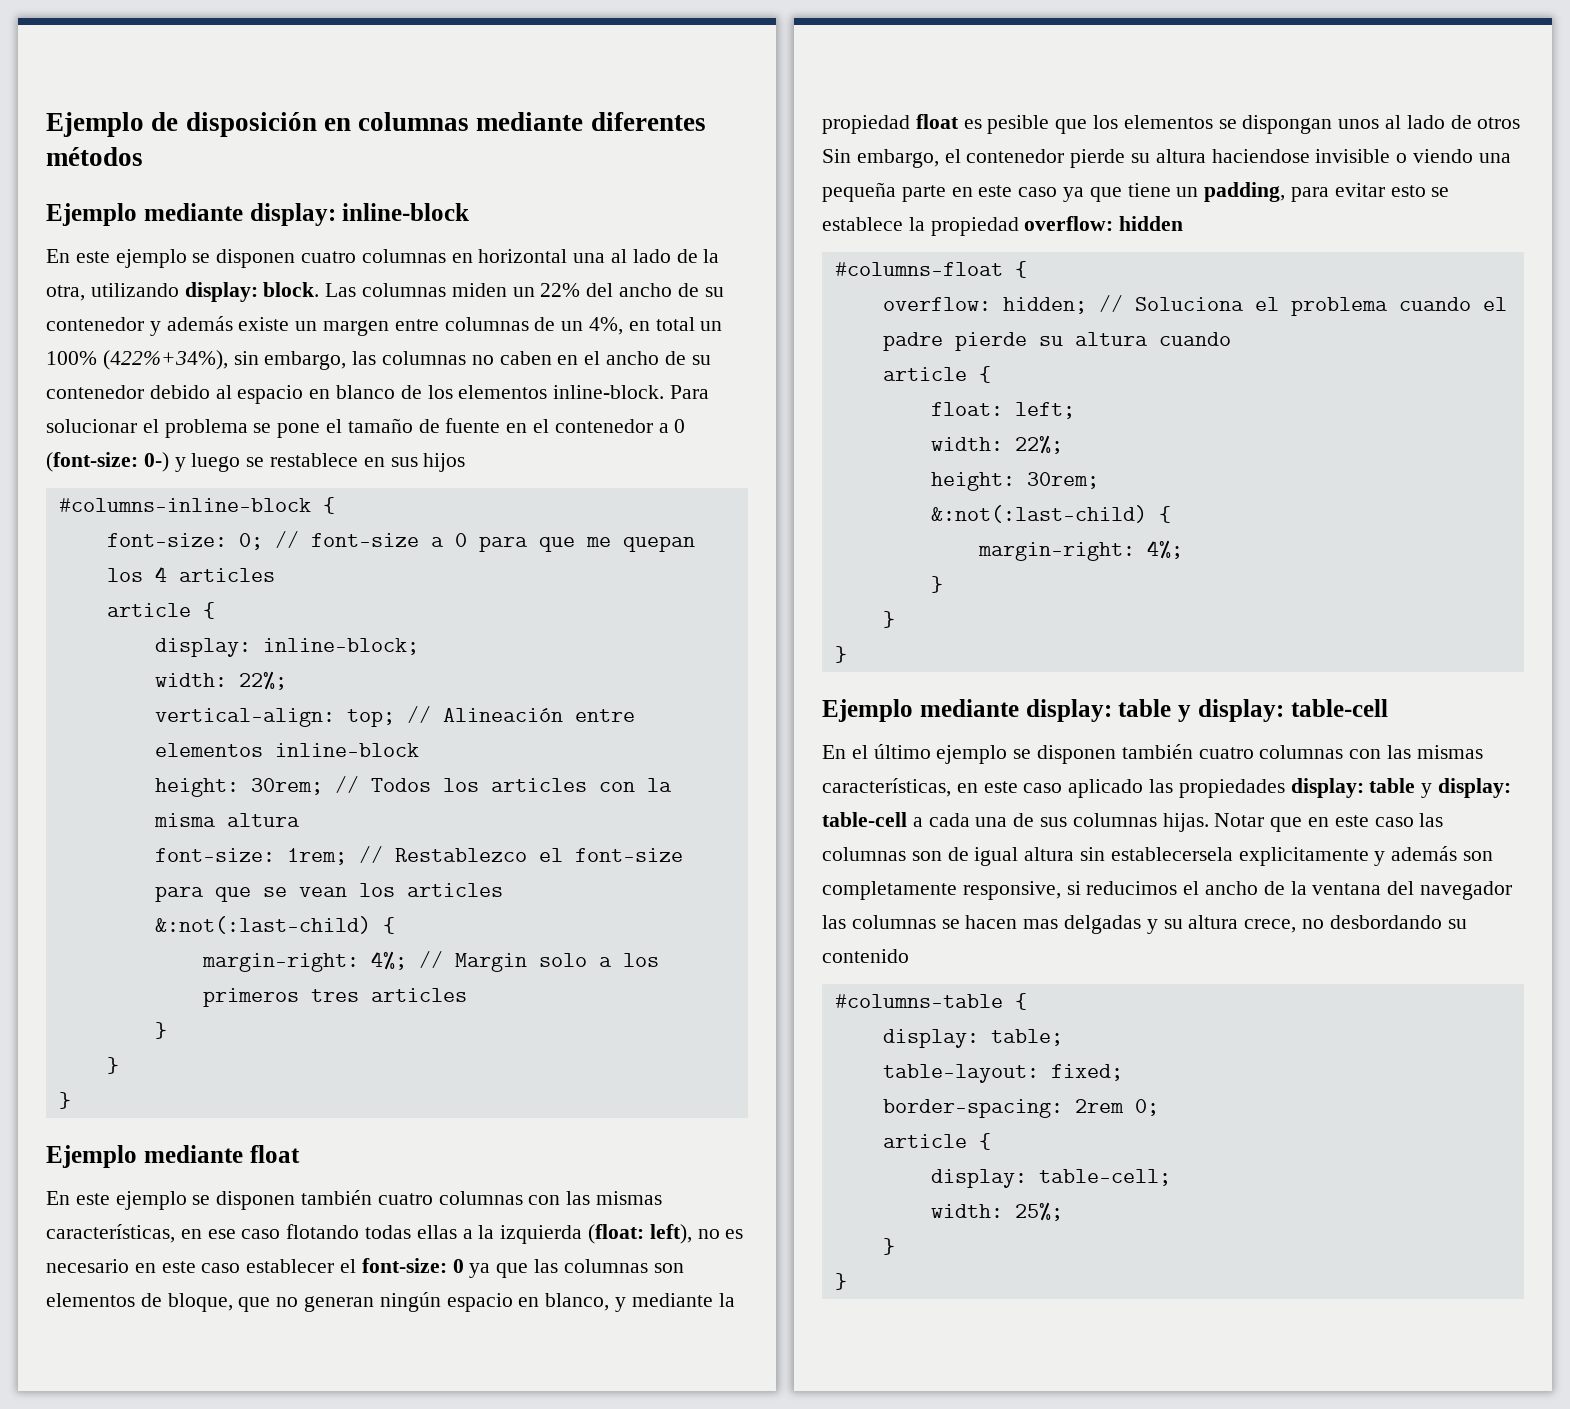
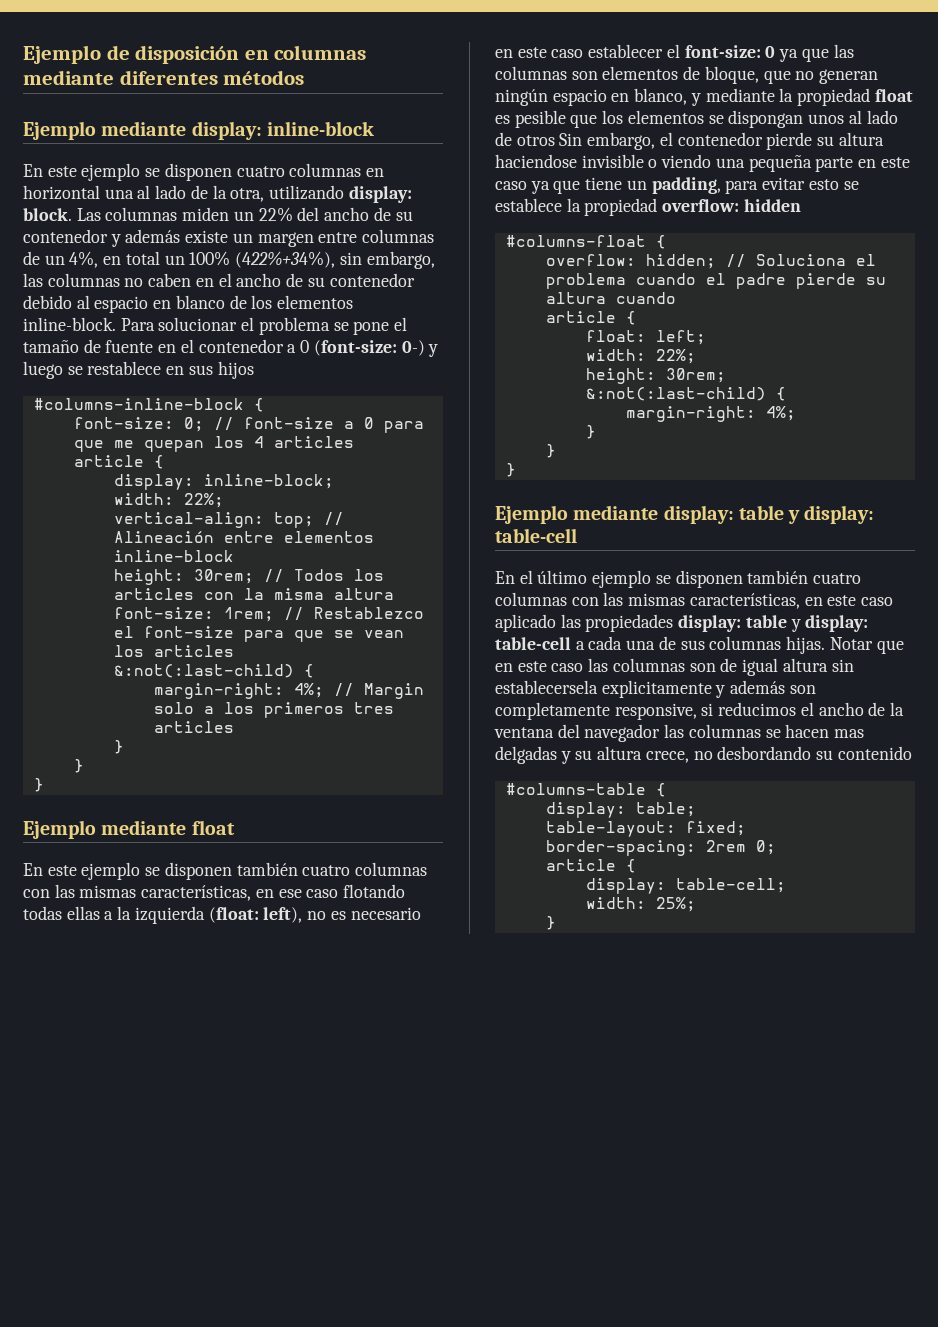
[834,1273,847,1290] // } -> (556, 923) none

